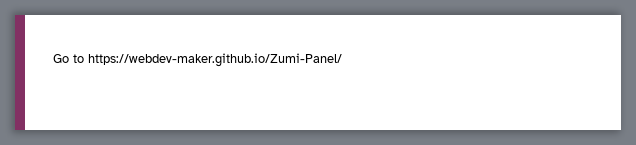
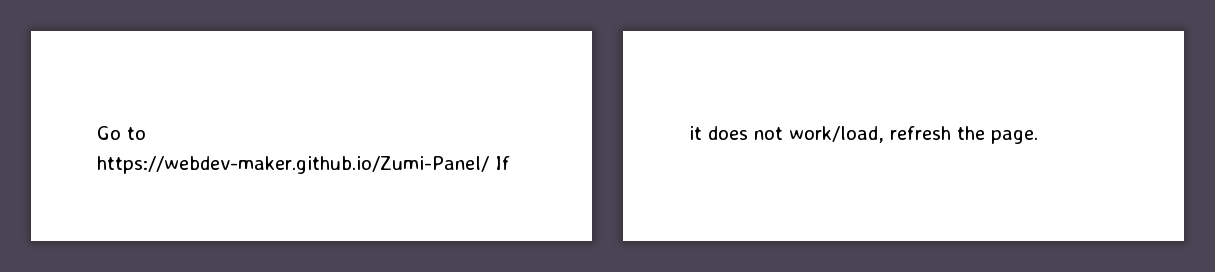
(342, 60) none -> [494,156,510,170] [689,126,1038,144] If it does not work/load, refresh the page.

